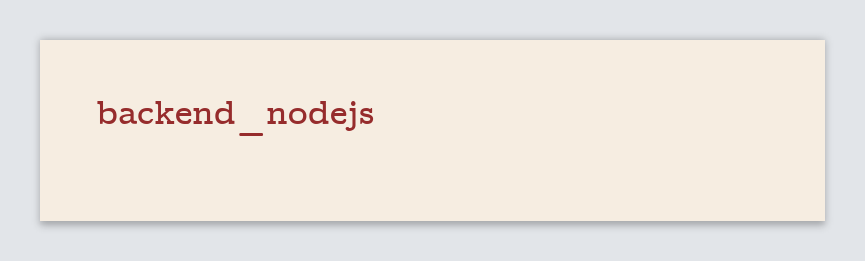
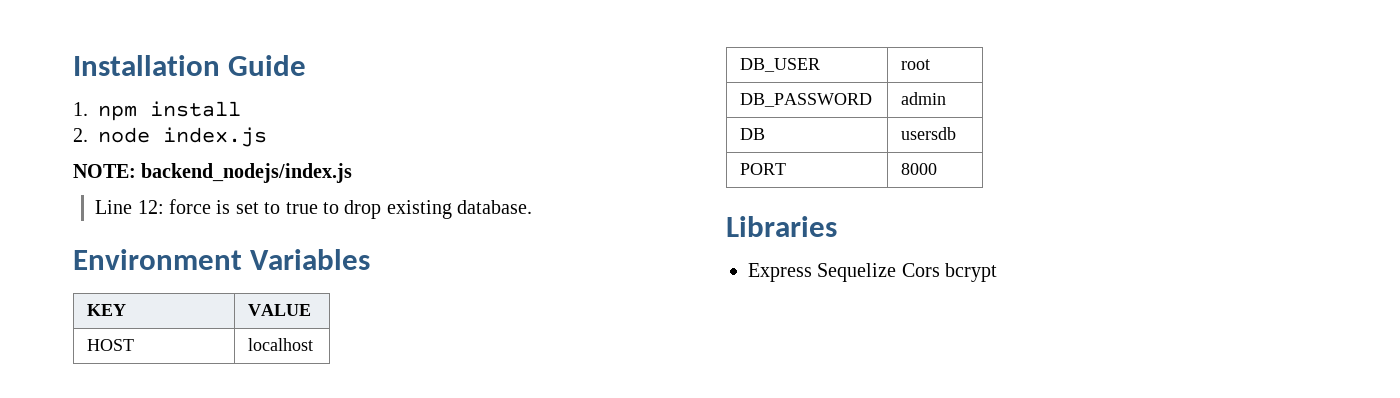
[96,101,374,136] backend_nodejs -> [73,55,307,76] [73,101,241,121] [73,127,267,147] [73,163,353,183] [95,199,533,219] [73,249,371,270] [87,304,127,316] [248,304,312,316] [87,339,135,351] [248,338,314,351] [740,58,821,72] [901,59,931,70] [740,93,873,107] [901,92,947,105] [740,128,766,140] [901,127,957,140] [740,163,787,175] [901,163,938,175] [726,216,837,237] [748,263,998,282] Installation Guide // 1. npm install // 2. node index.js // NOTE: backend_nodejs/index.js // Line 12: force is set to true to drop existing database. // Environment Variables // KEY | VALUE // HOST | localhost // DB_USER | root // DB_PASSWORD | admin // DB | usersdb // PORT | 8000 // Libraries // Express Sequelize Cors bcrypt

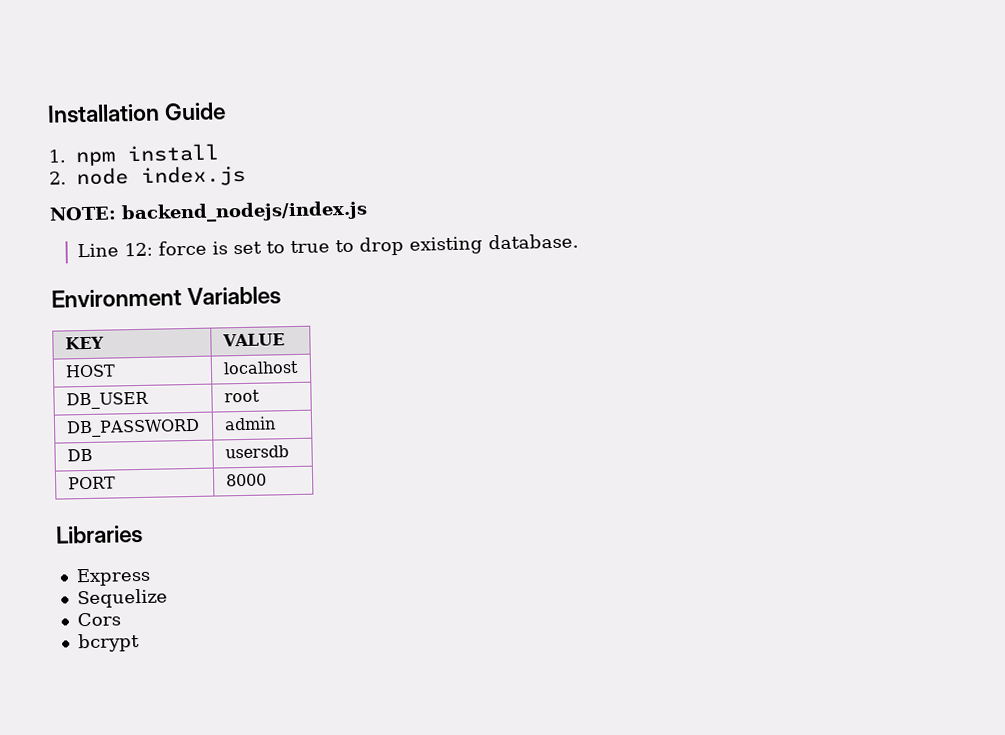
(812, 272) none -> (151, 577) //
(897, 272) none -> (168, 598) //
(940, 270) none -> (121, 619) //

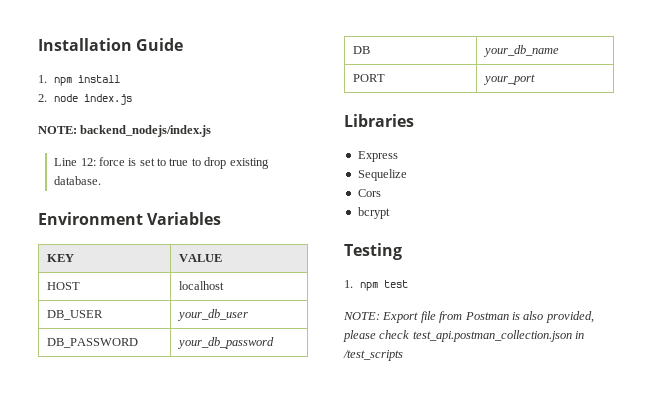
[223,389,260,403] root -> [176,309,248,321] your_db_user
[223,416,276,431] admin -> [176,337,274,349] your_db_password
[224,445,289,459] usersdb -> [482,45,559,57] your_db_name
[225,473,267,487] 8000 -> [482,74,535,85] your_port
(140, 643) none -> [344,243,402,260] [344,280,409,291] [343,311,594,323] [343,330,585,342] [343,350,403,361] // Testing // 1. npm test // NOTE: Export file from Postman is also provided, please check test_api.postman_collection.json in /test_scripts

